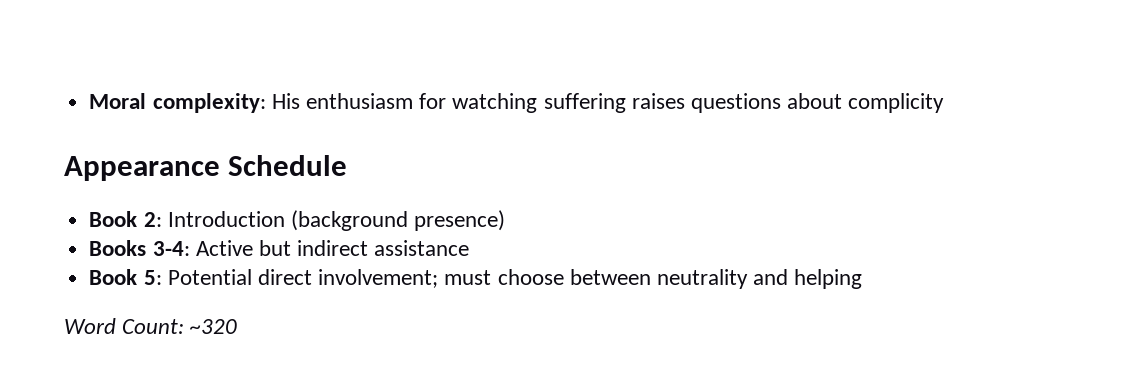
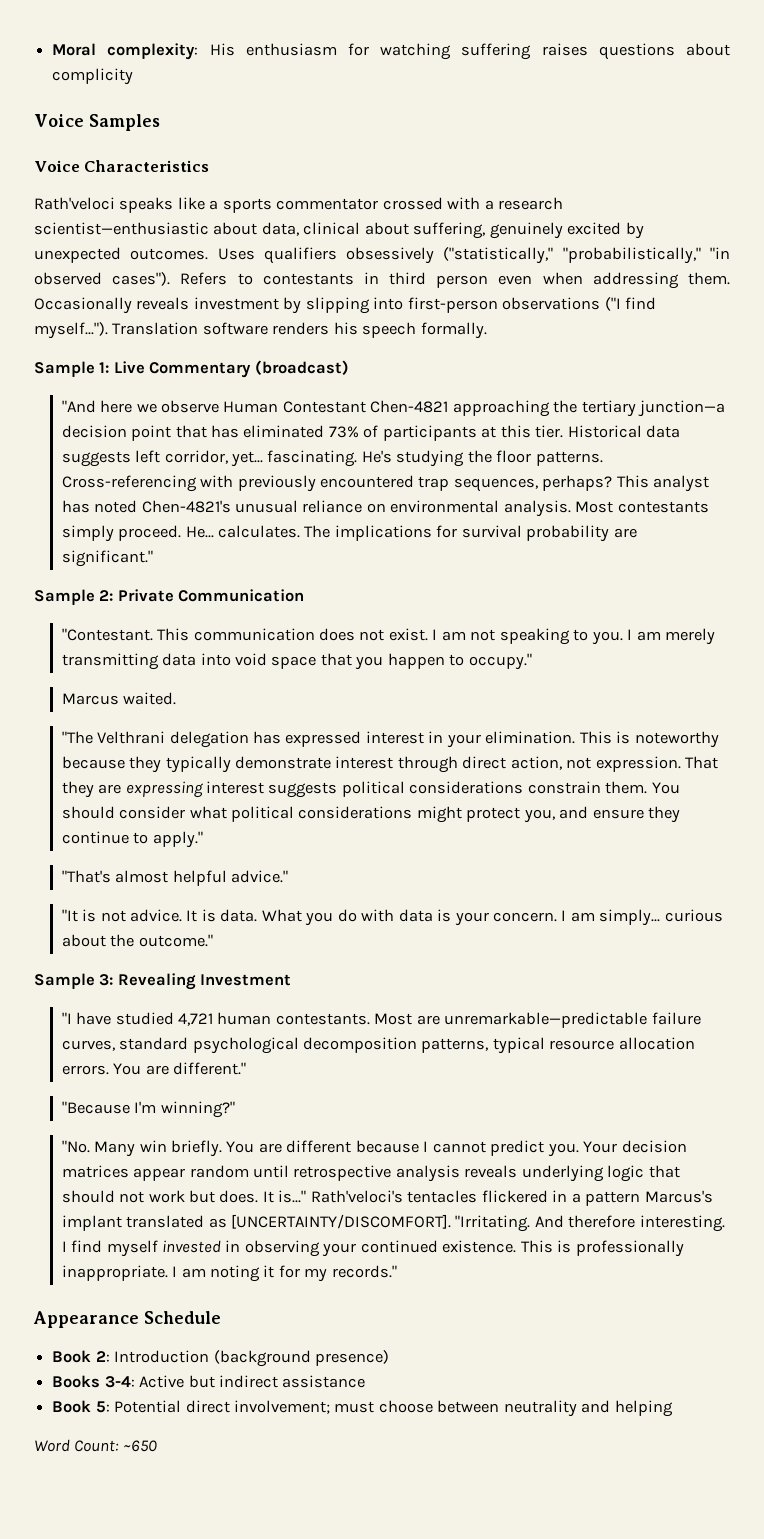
(945, 103) none -> [34,114,160,131] [34,160,210,172] [34,197,564,213] [34,222,644,239] [34,247,731,264] [34,272,730,289] [34,297,657,314] [34,322,487,339] [34,360,349,378] [61,400,726,417] [61,425,681,441] [61,450,603,467] [61,475,710,492] [61,500,709,517] [61,525,637,542] [61,550,153,567] [34,589,305,605] [61,628,716,645] [61,653,532,670] [61,692,177,705] [61,731,719,748] [61,756,719,773] [61,781,680,798] [61,806,681,823] [61,831,203,848] [61,870,289,886] [61,909,723,926] [61,934,213,947] [34,973,292,990] [61,1012,701,1028] [61,1037,695,1054] [61,1062,247,1075] [61,1101,235,1118] [61,1140,687,1157] [61,1165,680,1182] [61,1190,713,1206] [61,1214,725,1232] [61,1240,684,1257] [61,1265,397,1282] // Voice Samples // Voice Characteristics // Rath'veloci speaks like a sports commentator crossed with a research scientist—enthusiastic about data, clinical about suffering, genuinely excited by unexpected outcomes. Uses qualifiers obsessively ("statistically," "probabilistically," "in observed cases"). Refers to contestants in third person even when addressing them. Occasionally reveals investment by slipping into first-person observations ("I find myself..."). Translation software renders his speech formally. // Sample 1: Live Commentary (broadcast) // "And here we observe Human Contestant Chen-4821 approaching the tertiary junction—a decision point that has eliminated 73% of participants at this tier. Historical data suggests left corridor, yet... fascinating. He's studying the floor patterns. Cross-referencing with previously encountered trap sequences, perhaps? This analyst has noted Chen-4821's unusual reliance on environmental analysis. Most contestants simply proceed. He... calculates. The implications for survival probability are significant." // Sample 2: Private Communication // "Contestant. This communication does not exist. I am not speaking to you. I am merely transmitting data into void space that you happen to occupy." // Marcus waited. // "The Velthrani delegation has expressed interest in your elimination. This is noteworthy because they typically demonstrate interest through direct action, not expression. That they are expressing interest suggests political considerations constrain them. You should consider what political considerations might protect you, and ensure they continue to apply." // "That's almost helpful advice." // "It is not advice. It is data. What you do with data is your concern. I am simply... curious about the outcome." // Sample 3: Revealing Investment // "I have studied 4,721 human contestants. Most are unremarkable—predictable failure curves, standard psychological decomposition patterns, typical resource allocation errors. You are different." // "Because I'm winning?" // "No. Many win briefly. You are different because I cannot predict you. Your decision matrices appear random until retrospective analysis reveals underlying logic that should not work but does. It is..." Rath'veloci's tentacles flickered in a pattern Marcus's implant translated as [UNCERTAINTY/DISCOMFORT]. "Irritating. And therefore interesting. I find myself invested in observing your continued existence. This is professionally inappropriate. I am noting it for my records."
[190,319,238,334] ~320 -> [122,1440,157,1452] ~650

